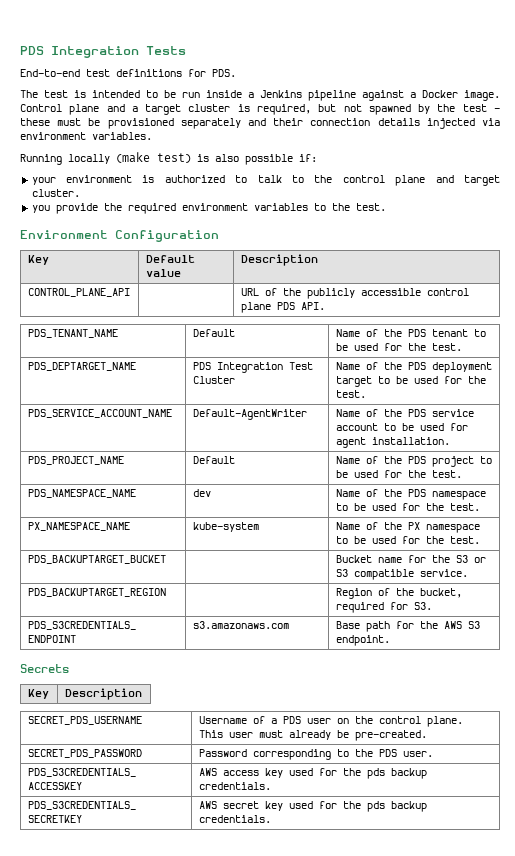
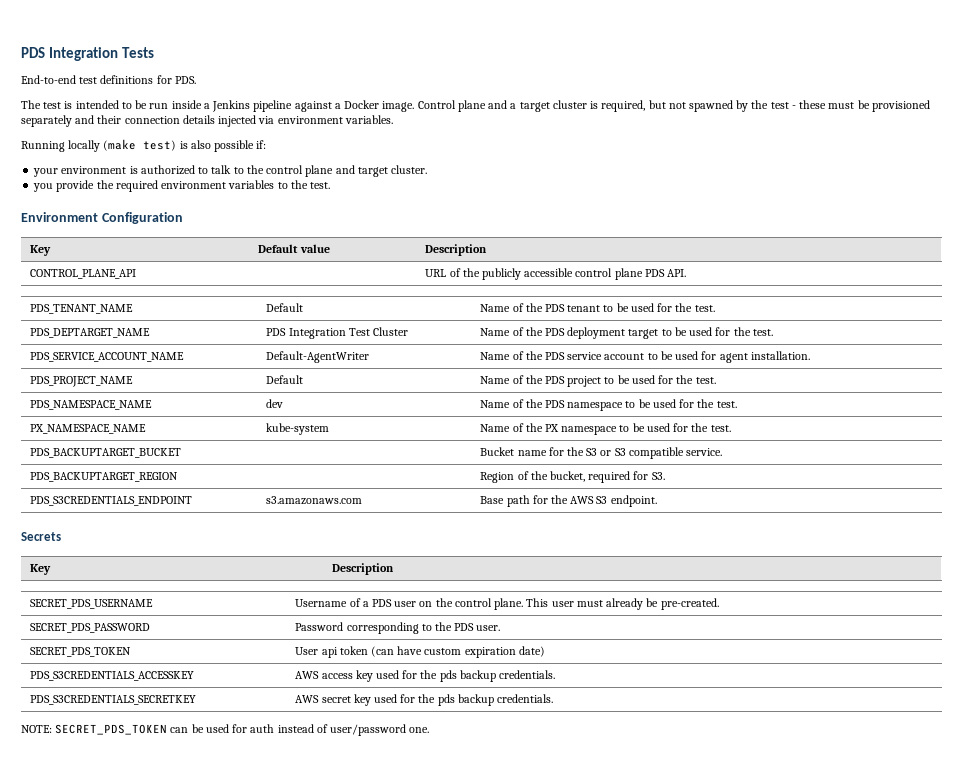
(433, 754) none -> [30,647,132,657] [295,646,545,658] // SECRET_PDS_TOKEN | User api token (can have custom expiration date)
(271, 819) none -> [21,724,430,736] // NOTE: SECRET_PDS_TOKEN can be used for auth instead of user/password one.

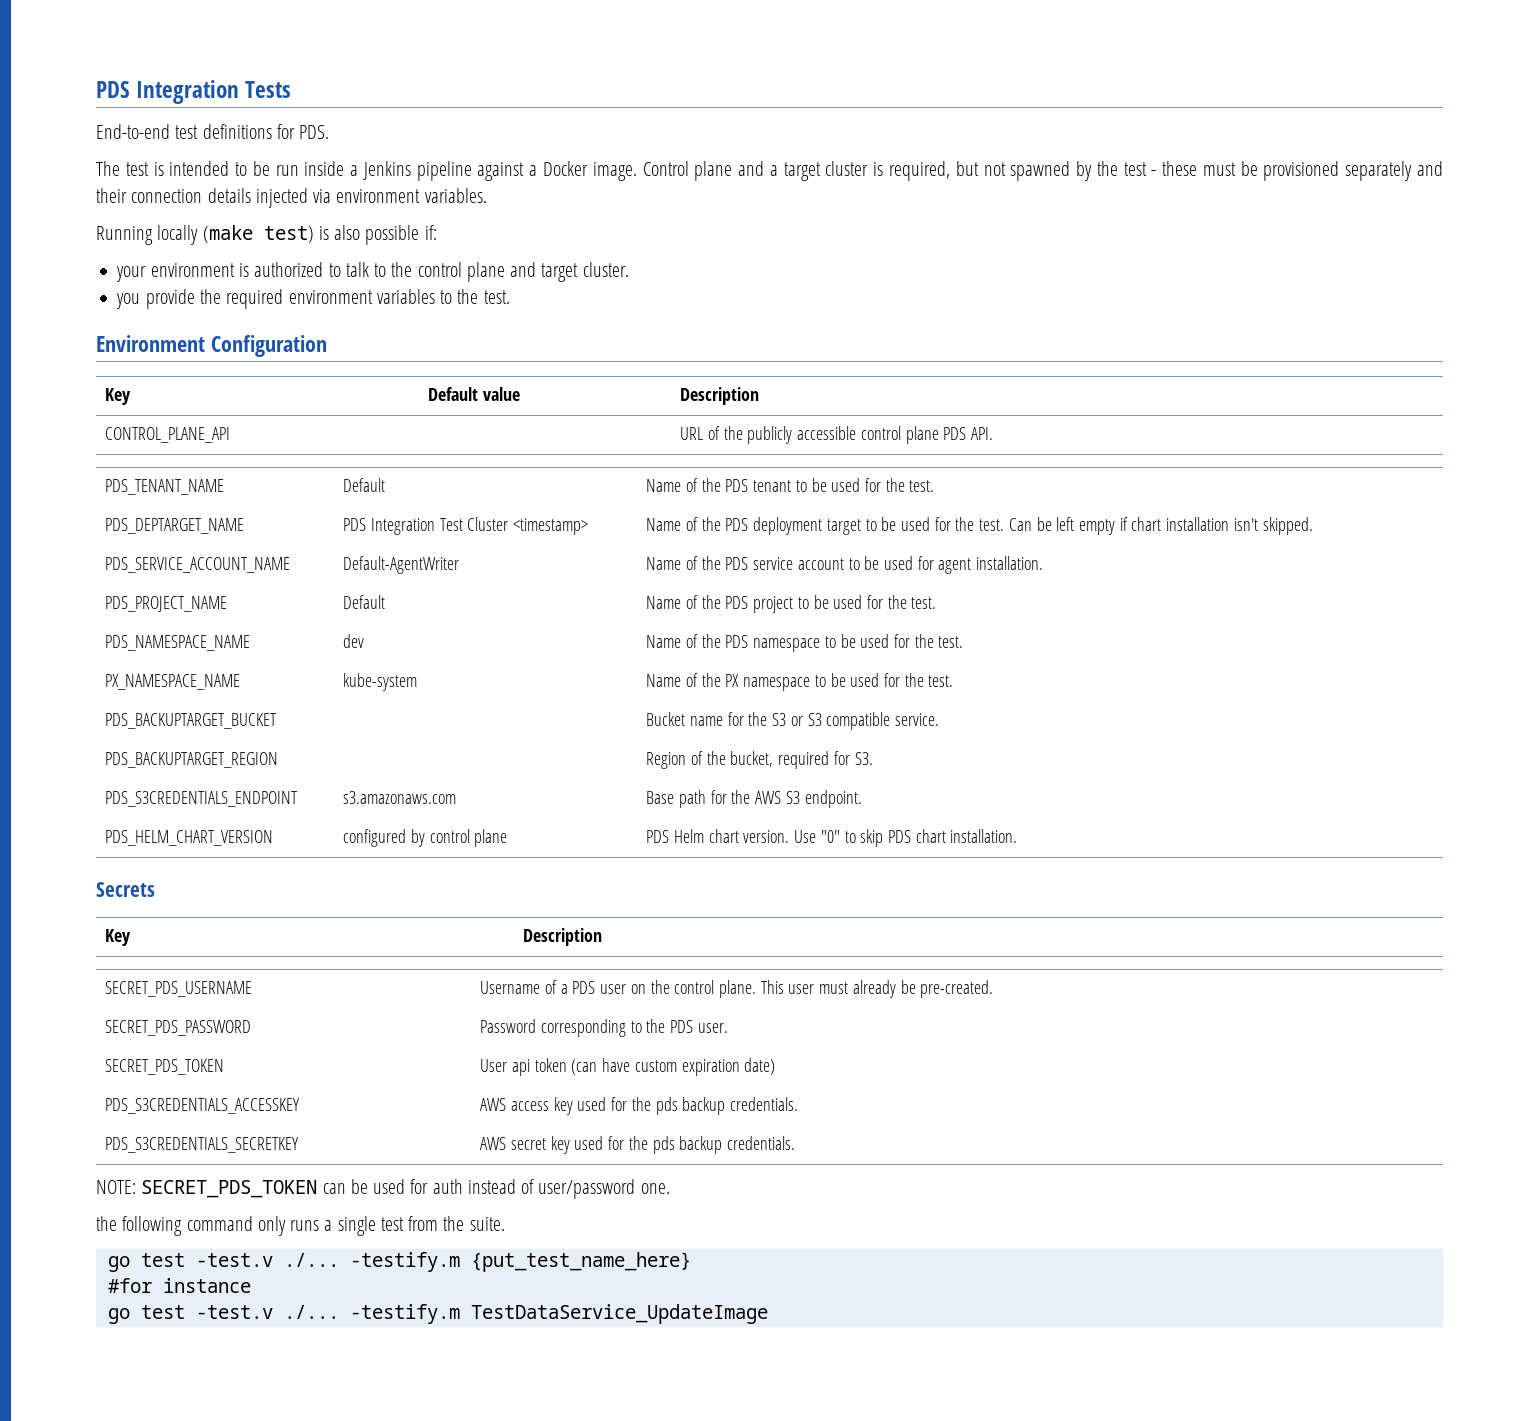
(408, 331) none -> [513,518,589,535] <timestamp>
(773, 332) none -> [1008,517,1313,535] Can be left empty if chart installation isn't skipped.
(657, 501) none -> [105,830,274,846] [343,829,508,847] [646,829,1018,847] // PDS_HELM_CHART_VERSION | configured by control plane | PDS Helm chart version. Use "0" to skip PDS chart installation.
(430, 730) none -> [96,1216,505,1236] [107,1252,691,1272] [107,1278,251,1293] [107,1304,768,1324] // the following command only runs a single test from the suite. // go test -test.v ./... -testify.m {put_test_name_here} // #for instance // go test -test.v ./... -testify.m TestDataService_UpdateImage

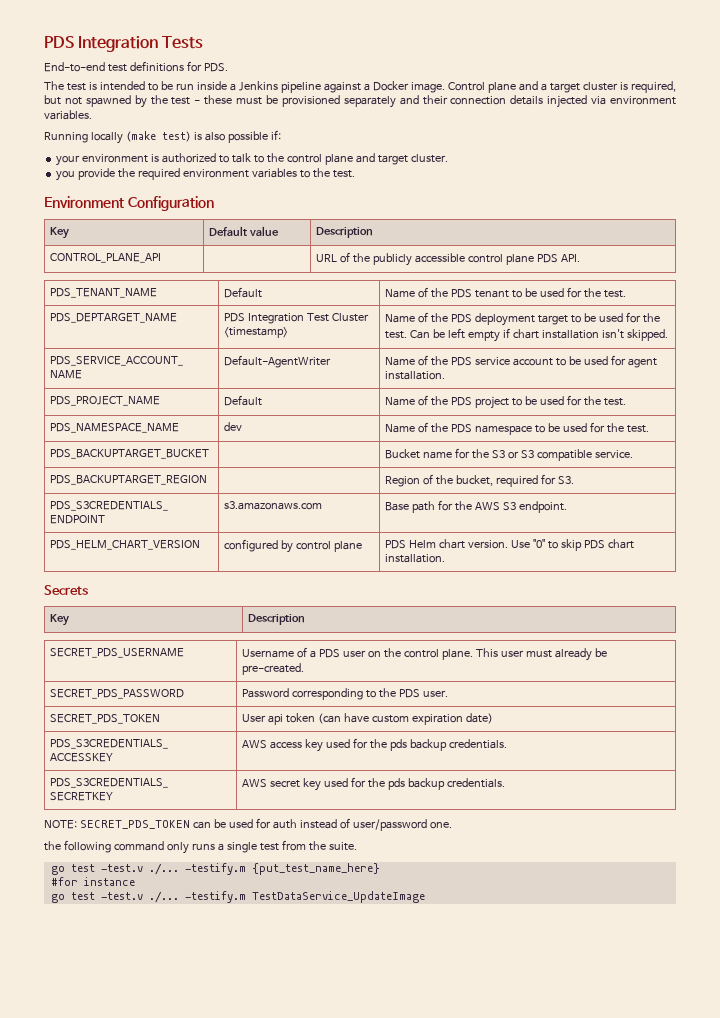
[105,674,241,690] [343,673,418,691] [646,673,954,691] // PX_NAMESPACE_NAME | kube-system | Name of the PX namespace to be used for the test. -> (649, 429) none

